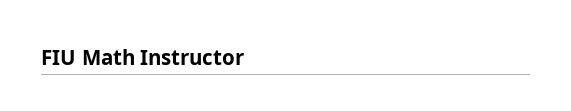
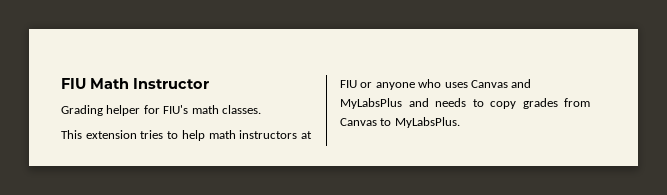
(245, 57) none -> [61,105,261,116] [61,130,312,141] [340,79,532,90] [340,98,590,109] [340,117,460,128] // Grading helper for FIU's math classes. // This extension tries to help math instructors at FIU or anyone who uses Canvas and MyLabsPlus and needs to copy grades from Canvas to MyLabsPlus.

